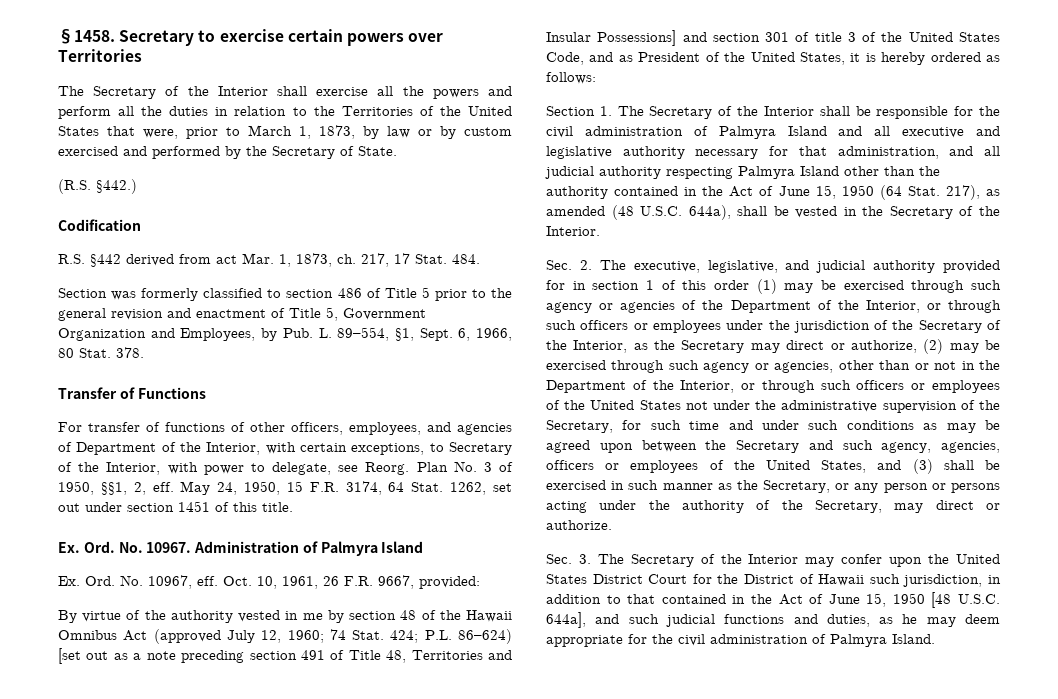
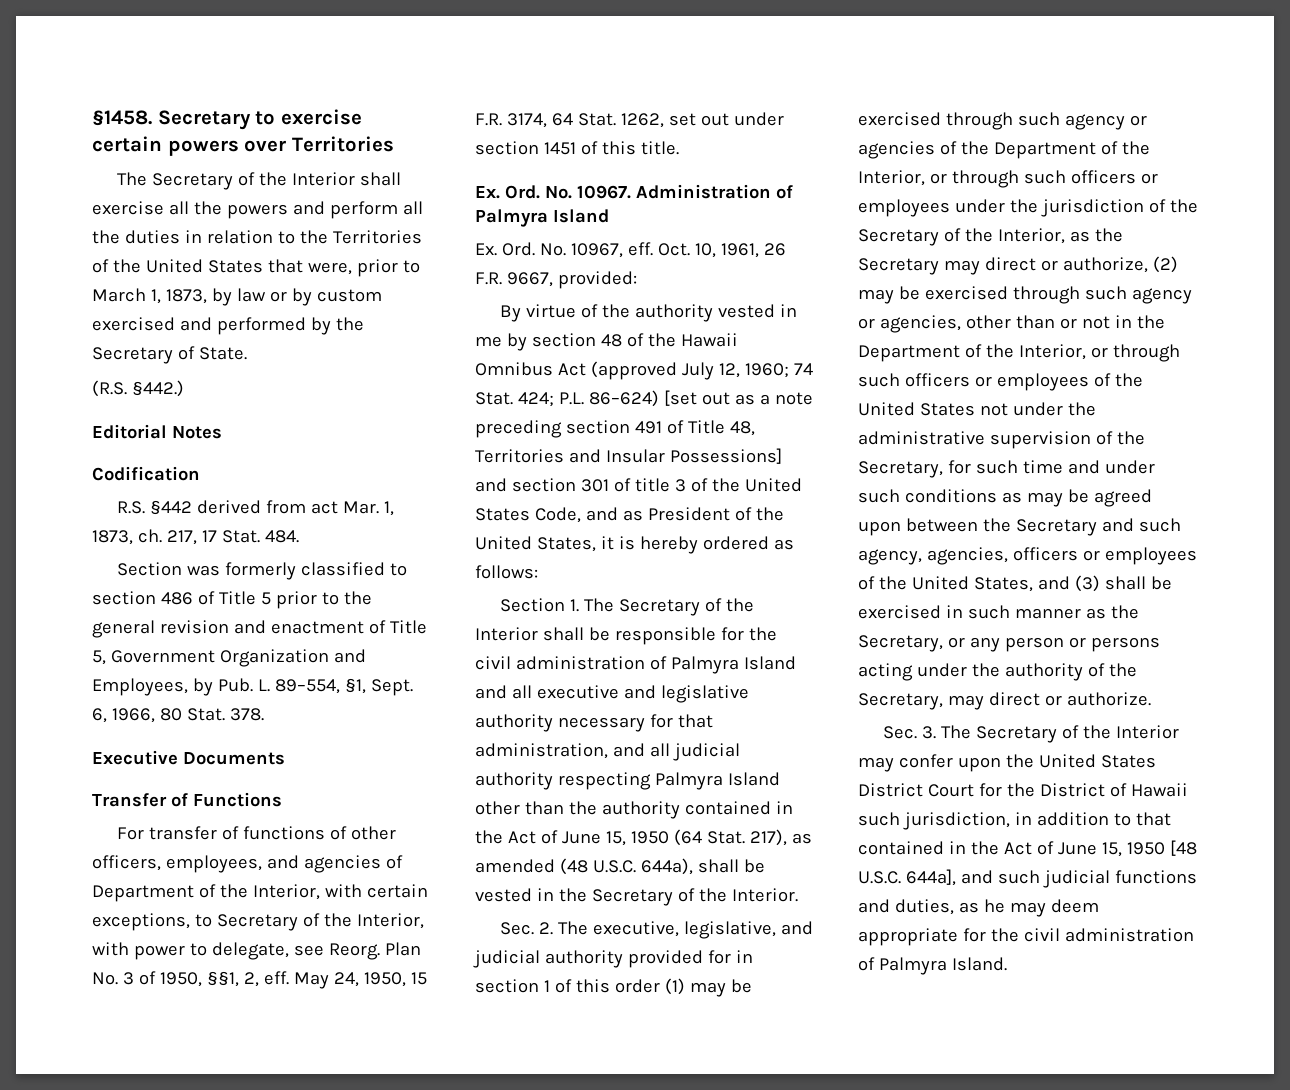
(137, 186) none -> [92,424,222,439] // Editorial Notes
(144, 352) none -> [92,750,285,765] // Executive Documents

